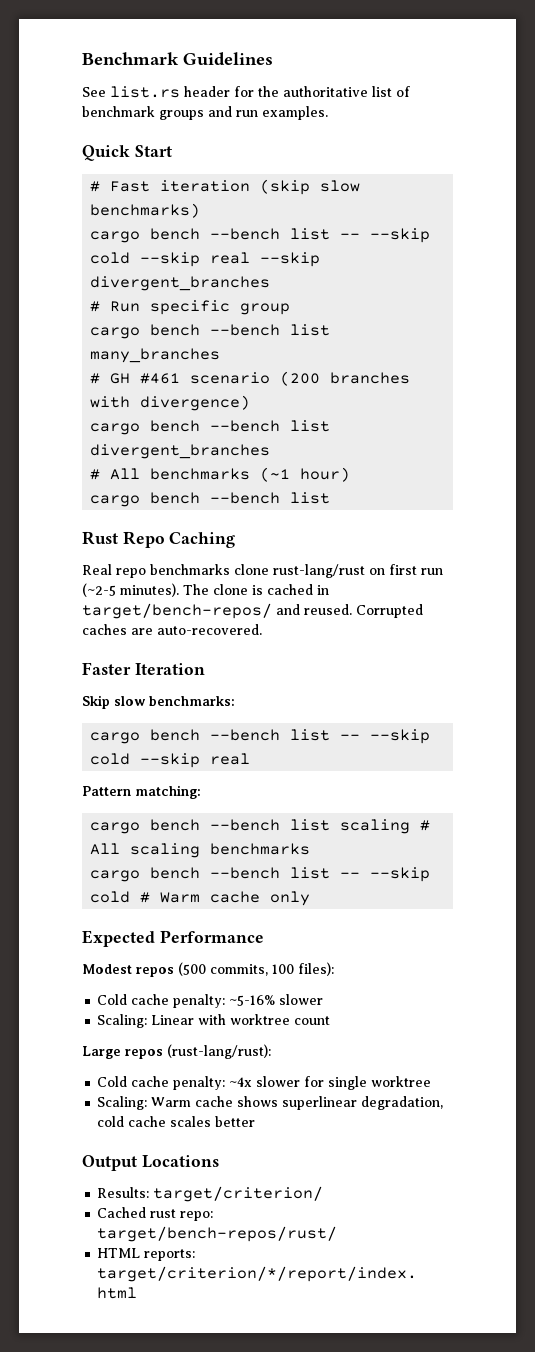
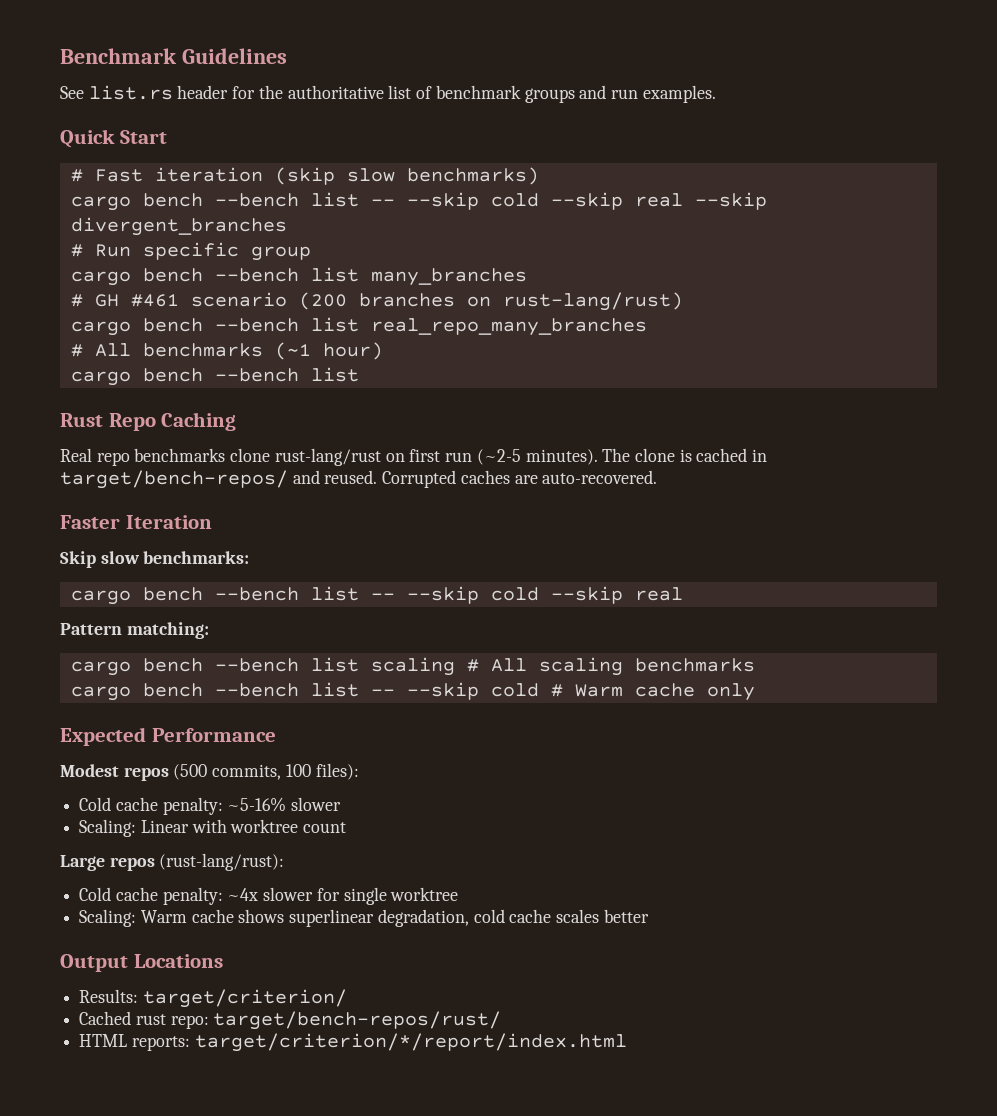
[90,395,251,411] [90,420,331,435] [90,444,271,459] with divergence) // cargo bench --bench list divergent_branches -> [466,292,683,311] [70,317,647,336] on rust-lang/rust) // cargo bench --bench list real_repo_many_branches

